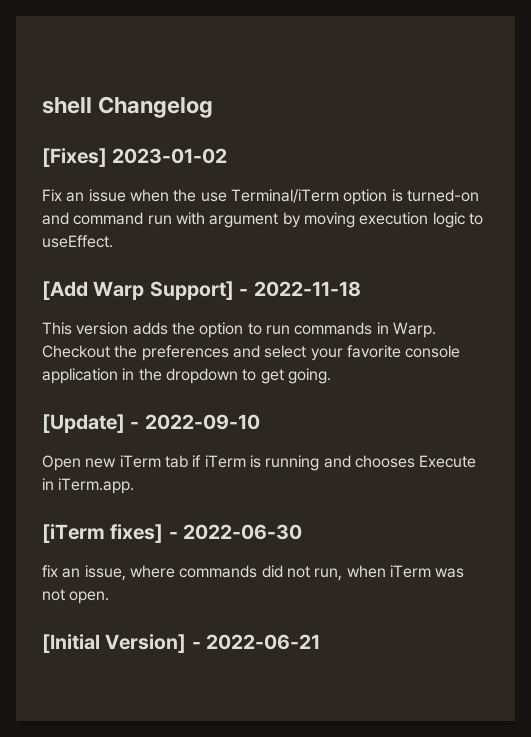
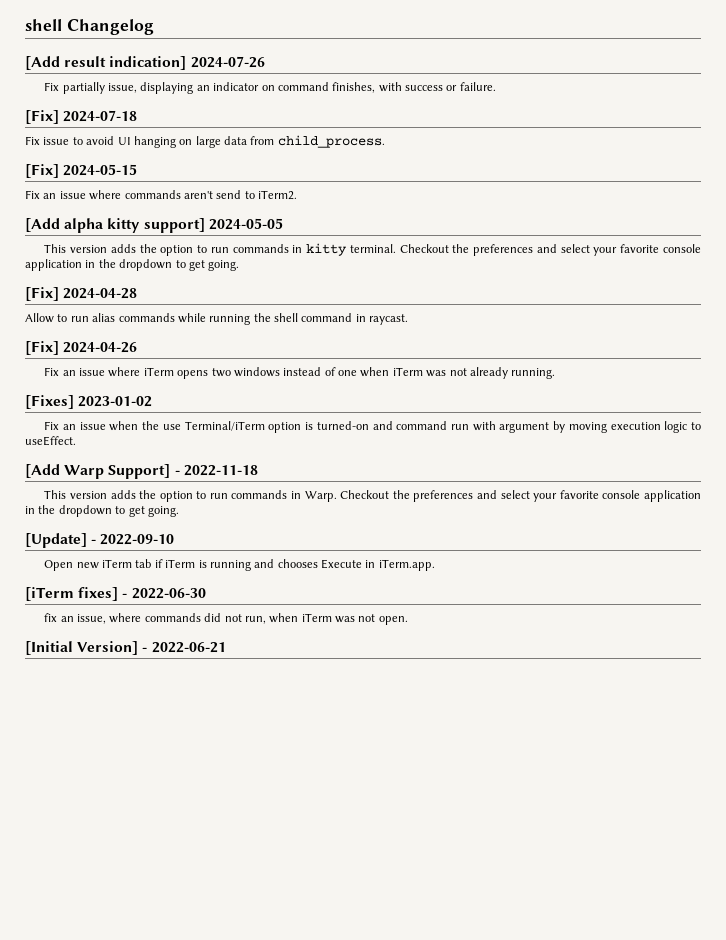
(214, 107) none -> [25,56,265,70] [44,82,496,94] [25,110,138,124] [25,135,385,148] [25,164,138,178] [25,190,297,200] [25,218,283,233] [44,243,701,256] [25,259,240,271] [25,287,138,301] [25,313,409,325] [25,341,138,355] [44,367,556,379] // [Add result indication] 2024-07-26 // Fix partially issue, displaying an indicator on command finishes, with success or failure. // [Fix] 2024-07-18 // Fix issue to avoid UI hanging on large data from child_process. // [Fix] 2024-05-15 // Fix an issue where commands aren't send to iTerm2. // [Add alpha kitty support] 2024-05-05 // This version adds the option to run commands in kitty terminal. Checkout the preferences and select your favorite console application in the dropdown to get going. // [Fix] 2024-04-28 // Allow to run alias commands while running the shell command in raycast. // [Fix] 2024-04-26 // Fix an issue where iTerm opens two windows instead of one when iTerm was not already running.

